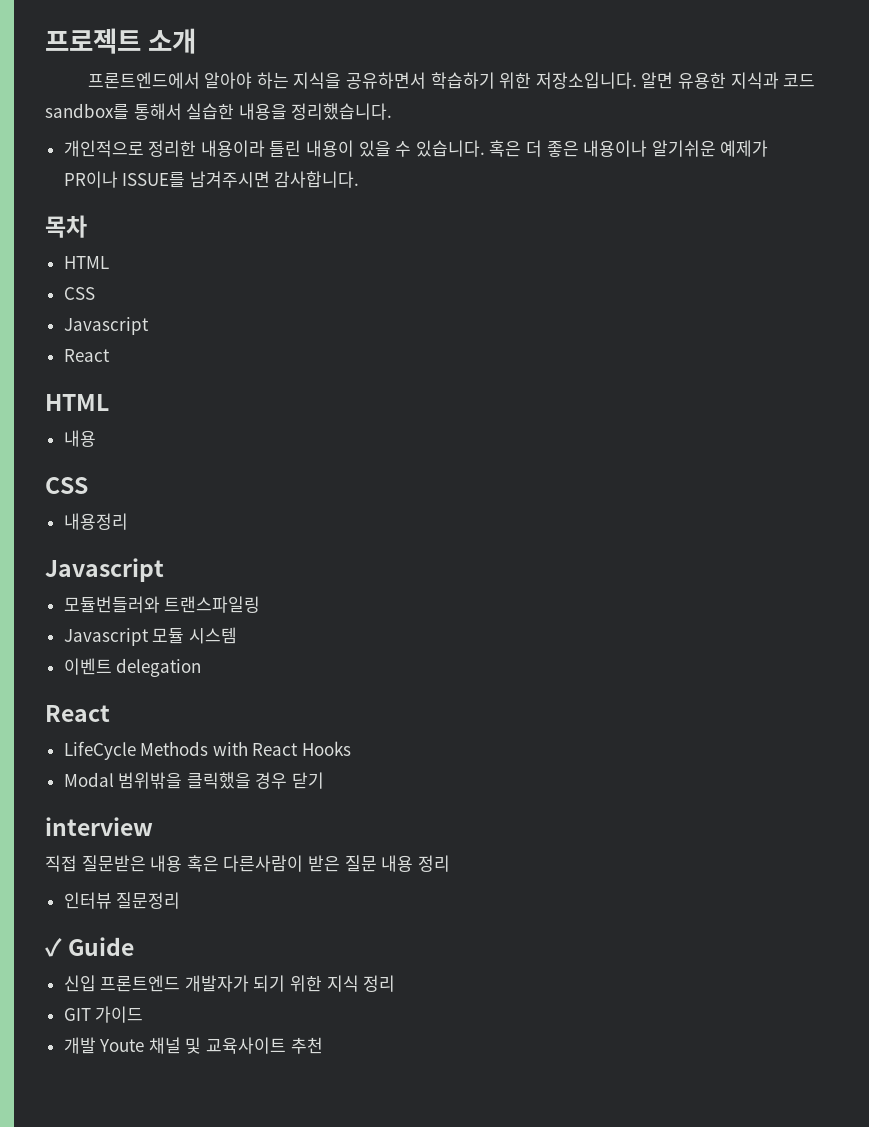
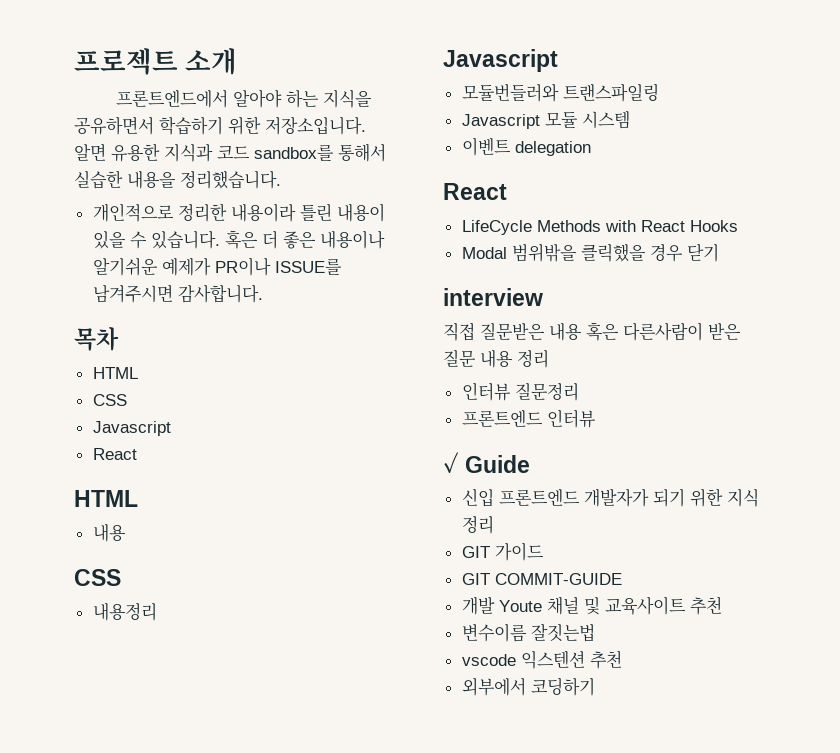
(181, 900) none -> [461,409,596,428] // 프론트엔드 인터뷰
(144, 1014) none -> [461,573,622,585] // GIT COMMIT-GUIDE
(323, 1045) none -> [461,623,595,642] [461,650,622,669] [461,677,595,696] // 변수이름 잘짓는법 // vscode 익스텐션 추천 // 외부에서 코딩하기

